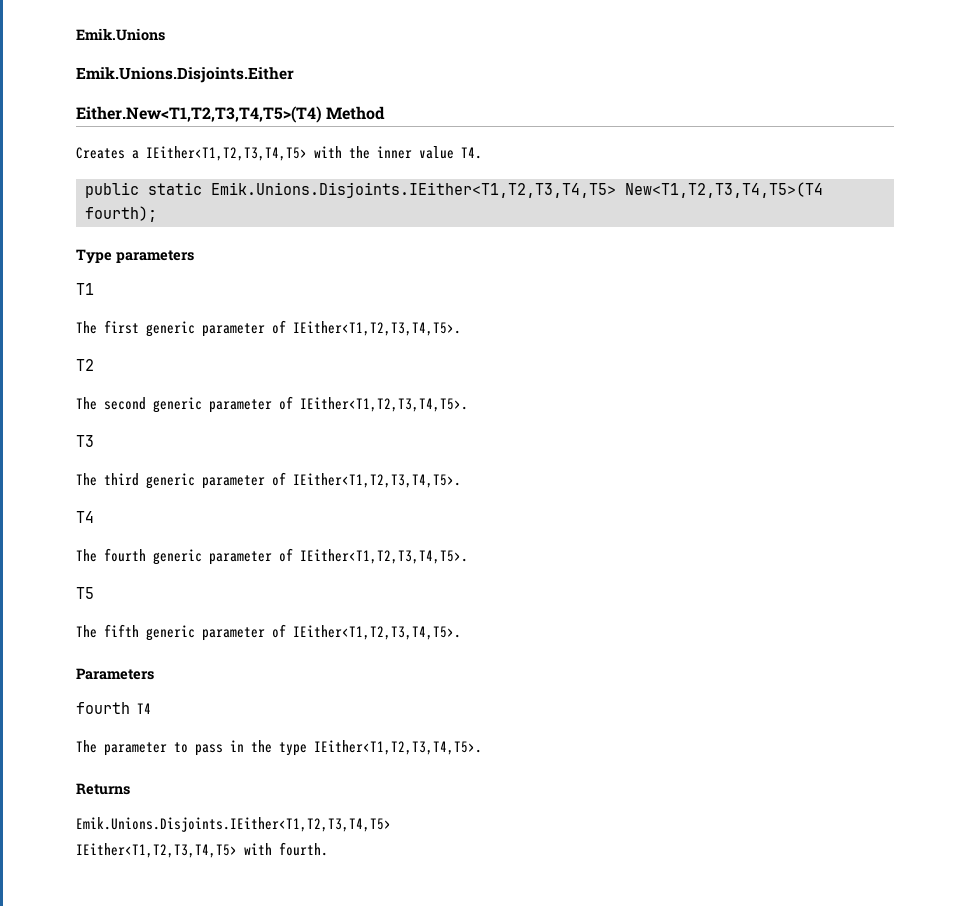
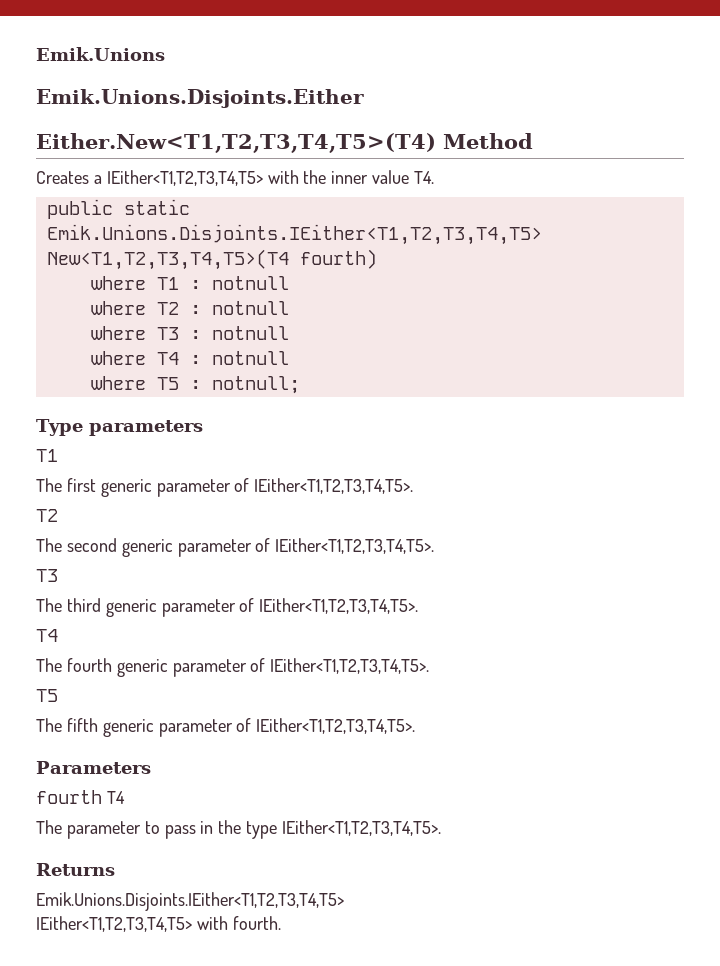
[85,206,157,222] fourth); -> [299,249,377,269] [90,276,289,290] [90,301,289,315] [90,326,289,340] [90,351,289,365] [90,376,300,394] fourth) // where T1 : notnull // where T2 : notnull // where T3 : notnull // where T4 : notnull // where T5 : notnull;

